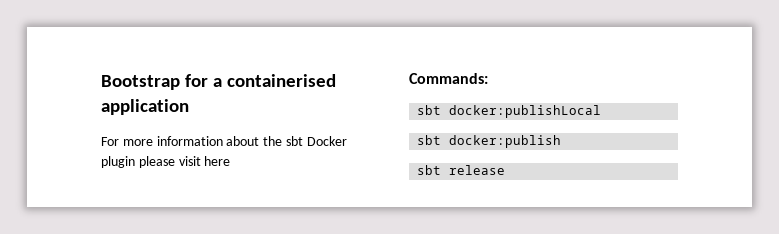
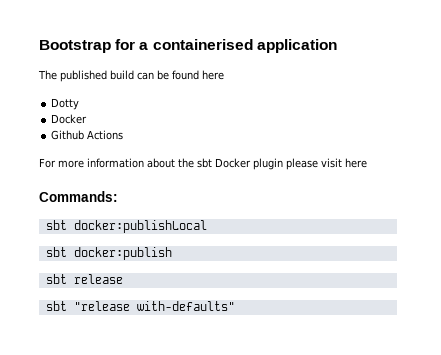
(189, 107) none -> [38,70,224,82] [51,98,80,110] [51,114,88,124] [51,130,124,140] // The published build can be found here // Dotty // Docker // Github Actions
(506, 170) none -> [45,301,235,311] // sbt "release with-defaults"

